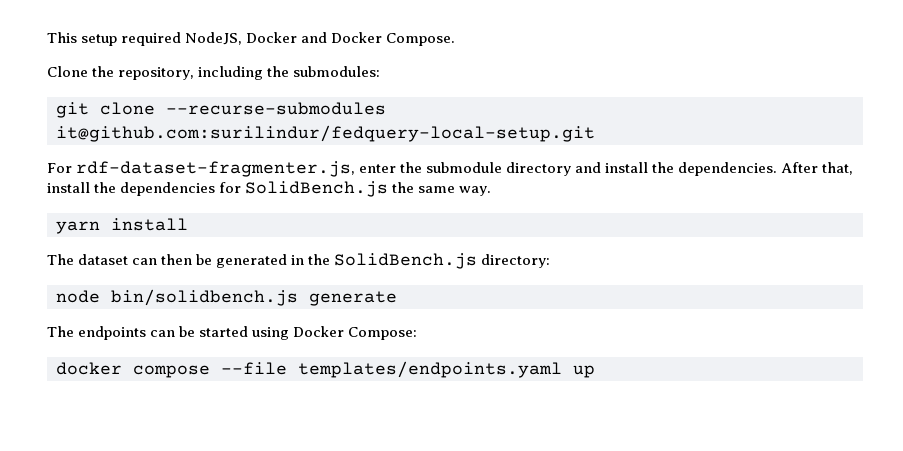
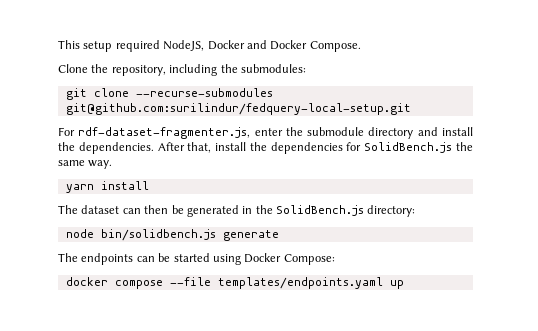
[56,125,595,142] it@github.com:surilindur/fedquery-local-setup.git -> [65,103,411,115] git@github.com:surilindur/fedquery-local-setup.git

